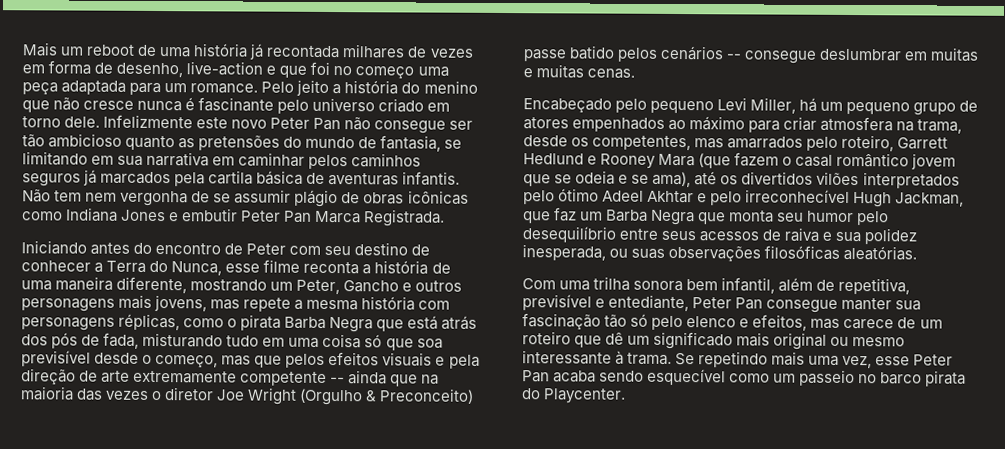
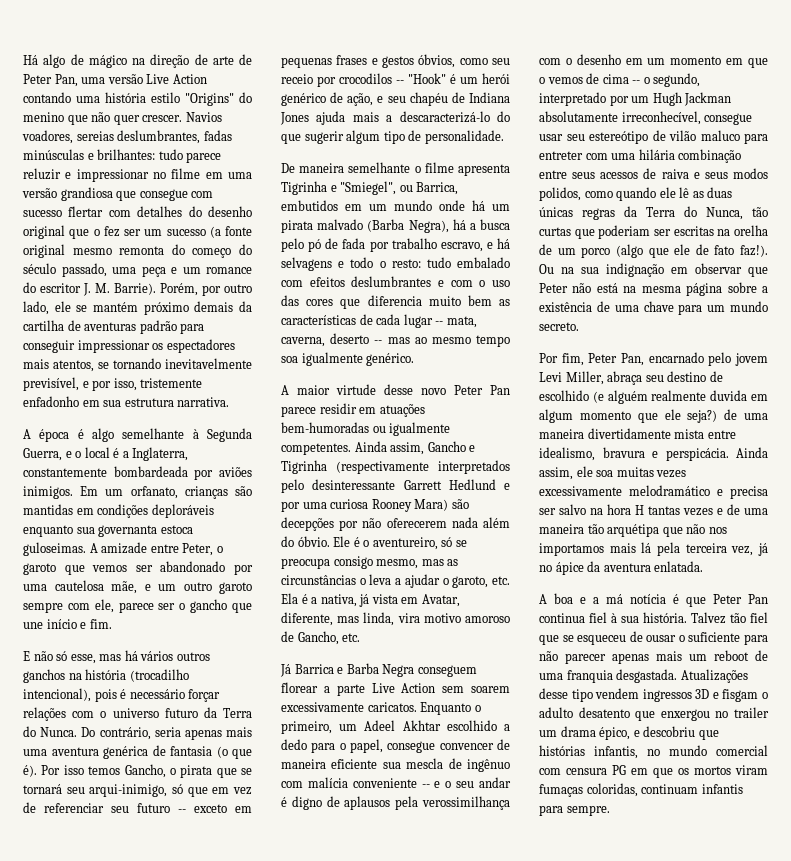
[22,42,474,60] [22,60,449,79] [22,79,478,97] [22,97,451,114] [22,114,474,134] [22,133,463,152] [22,151,422,170] [22,169,461,187] [22,189,469,208] [22,207,446,227] [21,240,431,256] [21,259,451,276] [21,276,463,295] [21,294,451,312] [21,313,478,333] [21,332,443,351] [21,350,480,369] [21,368,440,387] [20,386,475,406] [523,45,980,64] [523,64,636,79] [523,97,979,116] [523,116,963,134] [523,134,949,152] [523,152,957,170] [523,170,960,189] [523,188,965,208] [523,207,890,226] [522,226,616,243] Mais um reboot de uma história já recontada milhares de vezes em forma de desenho, live-action e que foi no começo uma peça adaptada para um romance. Pelo jeito a história do menino que não cresce nunca é fascinante pelo universo criado em torno dele. Infelizmente este novo Peter Pan não consegue ser tão ambicioso quanto as pretensões do mundo de fantasia, se limitando em sua narrativa em caminhar pelos caminhos seguros já marcados pela cartila básica de aventuras infantis. Não tem nem vergonha de se assumir plágio de obras icônicas como Indiana Jones e embutir Peter Pan Marca Registrada. // Iniciando antes do encontro de Peter com seu destino de conhecer a Terra do Nunca, esse filme reconta a história de uma maneira diferente, mostrando um Peter, Gancho e outros personagens mais jovens, mas repete a mesma história com personagens réplicas, como o pirata Barba Negra que está atrás dos pós de fada, misturando tudo em uma coisa só que soa previsível desde o começo, mas que pelos efeitos visuais e pela direção de arte extremamente competente -- ainda que na maioria das vezes o diretor Joe Wright (Orgulho & Preconceito) passe batido pelos cenários -- consegue deslumbrar em muitas e muitas cenas. // Encabeçado pelo pequeno Levi Miller, há um pequeno grupo de atores empenhados ao máximo para criar atmosfera na trama, desde os competentes, mas amarrados pelo roteiro, Garrett Hedlund e Rooney Mara (que fazem o casal romântico jovem que se odeia e se ama), até os divertidos vilões interpretados pelo ótimo Adeel Akhtar e pelo irreconhecível Hugh Jackman, que faz um Barba Negra que monta seu humor pelo desequilíbrio -> [23,54,252,68] [23,74,207,87] [23,92,252,106] [23,112,222,125] [22,130,232,144] [23,149,222,163] [23,168,253,182] [22,187,214,201] [23,206,253,217] [23,225,252,239] [23,244,252,258] [23,263,252,277] [23,282,252,296] [23,301,252,315] [23,320,205,334] [23,339,235,353] [23,358,252,372] [23,377,203,391] [23,396,230,407] [23,428,252,442] [23,447,189,461] [23,466,252,480] [23,486,252,499] [23,504,214,518] [23,525,193,537] [23,542,223,556] [23,561,253,575] [23,580,252,594] [23,599,253,613] [23,619,112,629] [23,650,210,664] [23,669,189,683] [23,688,221,702] [23,707,252,721] [23,726,252,740] [23,745,252,759] [23,764,252,778] [23,784,252,797] [23,802,252,813] [281,54,510,68] [281,73,510,87] [281,92,510,106] [280,111,510,125] [281,130,504,144] [281,162,510,176] [281,181,459,195] [281,200,510,211] [281,219,510,233] [281,238,510,252] [281,257,510,271] [281,276,510,287] [281,295,510,309] [281,314,477,328] [281,333,510,347] [281,352,415,366] [281,384,510,395] [281,403,425,417] [281,422,451,436] [281,441,476,455] [281,460,510,474] [281,479,510,493] [281,499,469,512] [281,517,510,531] [281,536,467,550] [281,556,459,569] [281,574,511,588] [281,593,460,607] [281,612,510,626] [281,631,361,645] [280,663,477,677] [281,682,510,696] [281,702,481,715] [281,720,511,734] [281,739,510,753] [281,758,510,772] [281,777,511,788] [281,796,510,810] [539,54,768,68] [539,73,701,87] [539,92,732,106] [539,111,753,125] [539,130,768,144] [539,149,742,163] Há algo de mágico na direção de arte de Peter Pan, uma versão Live Action contando uma história estilo "Origins" do menino que não quer crescer. Navios voadores, sereias deslumbrantes, fadas minúsculas e brilhantes: tudo parece reluzir e impressionar no filme em uma versão grandiosa que consegue com sucesso flertar com detalhes do desenho original que o fez ser um sucesso (a fonte original mesmo remonta do começo do século passado, uma peça e um romance do escritor J. M. Barrie). Porém, por outro lado, ele se mantém próximo demais da cartilha de aventuras padrão para conseguir impressionar os espectadores mais atentos, se tornando inevitavelmente previsível, e por isso, tristemente enfadonho em sua estrutura narrativa. // A época é algo semelhante à Segunda Guerra, e o local é a Inglaterra, constantemente bombardeada por aviões inimigos. Em um orfanato, crianças são mantidas em condições deploráveis enquanto sua governanta estoca guloseimas. A amizade entre Peter, o garoto que vemos ser abandonado por uma cautelosa mãe, e um outro garoto sempre com ele, parece ser o gancho que une início e fim. // E não só esse, mas há vários outros ganchos na história (trocadilho intencional), pois é necessário forçar relações com o universo futuro da Terra do Nunca. Do contrário, seria apenas mais uma aventura genérica de fantasia (o que é). Por isso temos Gancho, o pirata que se tornará seu arqui-inimigo, só que em vez de referenciar seu futuro -- exceto em pequenas frases e gestos óbvios, como seu receio por crocodilos -- "Hook" é um herói genérico de ação, e seu chapéu de Indiana Jones ajuda mais a descaracterizá-lo do que sugerir algum tipo de personalidade. // De maneira semelhante o filme apresenta Tigrinha e "Smiegel", ou Barrica, embutidos em um mundo onde há um pirata malvado (Barba Negra), há a busca pelo pó de fada por trabalho escravo, e há selvagens e todo o resto: tudo embalado com efeitos deslumbrantes e com o uso das cores que diferencia muito bem as características de cada lugar -- mata, caverna, deserto -- mas ao mesmo tempo soa igualmente genérico. // A maior virtude desse novo Peter Pan parece residir em atuações bem-humoradas ou igualmente competentes. Ainda assim, Gancho e Tigrinha (respectivamente interpretados pelo desinteressante Garrett Hedlund e por uma curiosa Rooney Mara) são decepções por não oferecerem nada além do óbvio. Ele é o aventureiro, só se preocupa consigo mesmo, mas as circunstâncias o leva a ajudar o garoto, etc. Ela é a nativa, já vista em Avatar, diferente, mas linda, vira motivo amoroso de Gancho, etc. // Já Barrica e Barba Negra conseguem florear a parte Live Action sem soarem excessivamente caricatos. Enquanto o primeiro, um Adeel Akhtar escolhido a dedo para o papel, consegue convencer de maneira eficiente sua mescla de ingênuo com malícia conveniente -- e o seu andar é digno de aplausos pela verossimilhança com o desenho em um momento em que o vemos de cima -- o segundo, interpretado por um Hugh Jackman absolutamente irreconhecível, consegue usar seu estereótipo de vilão maluco para entreter com uma hilária combinação
[835,228,918,245] [522,244,918,262] [522,276,911,295] [522,294,922,313] [522,313,943,331] [522,331,906,350] [522,350,954,369] [522,368,967,387] [521,388,627,404] sua polidez inesperada, ou suas observações filosóficas aleatórias. // Com uma trilha sonora bem infantil, além de repetitiva, previsível e entediante, Peter Pan consegue manter sua fascinação tão só pelo elenco e efeitos, mas carece de um roteiro que dê um significado mais original ou mesmo interessante à trama. Se repetindo mais uma vez, esse Peter Pan acaba sendo esquecível como um passeio no barco pirata do Playcenter. -> [704,168,768,179] [539,187,733,201] [539,206,768,220] [539,225,768,239] [539,244,768,258] [539,263,768,277] [539,282,768,296] [539,301,768,315] [539,322,579,331] [539,352,768,366] [539,371,723,385] [539,390,768,404] [539,409,768,423] [539,428,736,439] [539,447,768,461] [539,466,687,480] [539,485,768,499] [539,504,768,516] [539,524,727,537] [539,542,768,556] [539,561,704,575] [539,593,768,607] [539,612,768,624] [539,631,768,645] [539,650,768,664] [539,669,748,683] [539,688,768,702] [539,707,769,721] [539,726,719,740] [539,745,768,759] [539,765,768,778] [539,783,743,797] [539,805,610,816] seus modos polidos, como quando ele lê as duas únicas regras da Terra do Nunca, tão curtas que poderiam ser escritas na orelha de um porco (algo que ele de fato faz!). Ou na sua indignação em observar que Peter não está na mesma página sobre a existência de uma chave para um mundo secreto. // Por fim, Peter Pan, encarnado pelo jovem Levi Miller, abraça seu destino de escolhido (e alguém realmente duvida em algum momento que ele seja?) de uma maneira divertidamente mista entre idealismo, bravura e perspicácia. Ainda assim, ele soa muitas vezes excessivamente melodramático e precisa ser salvo na hora H tantas vezes e de uma maneira tão arquétipa que não nos importamos mais lá pela terceira vez, já no ápice da aventura enlatada. // A boa e a má notícia é que Peter Pan continua fiel à sua história. Talvez tão fiel que se esqueceu de ousar o suficiente para não parecer apenas mais um reboot de uma franquia desgastada. Atualizações desse tipo vendem ingressos 3D e fisgam o adulto desatento que enxergou no trailer um drama épico, e descobriu que histórias infantis, no mundo comercial com censura PG em que os mortos viram fumaças coloridas, continuam infantis para sempre.

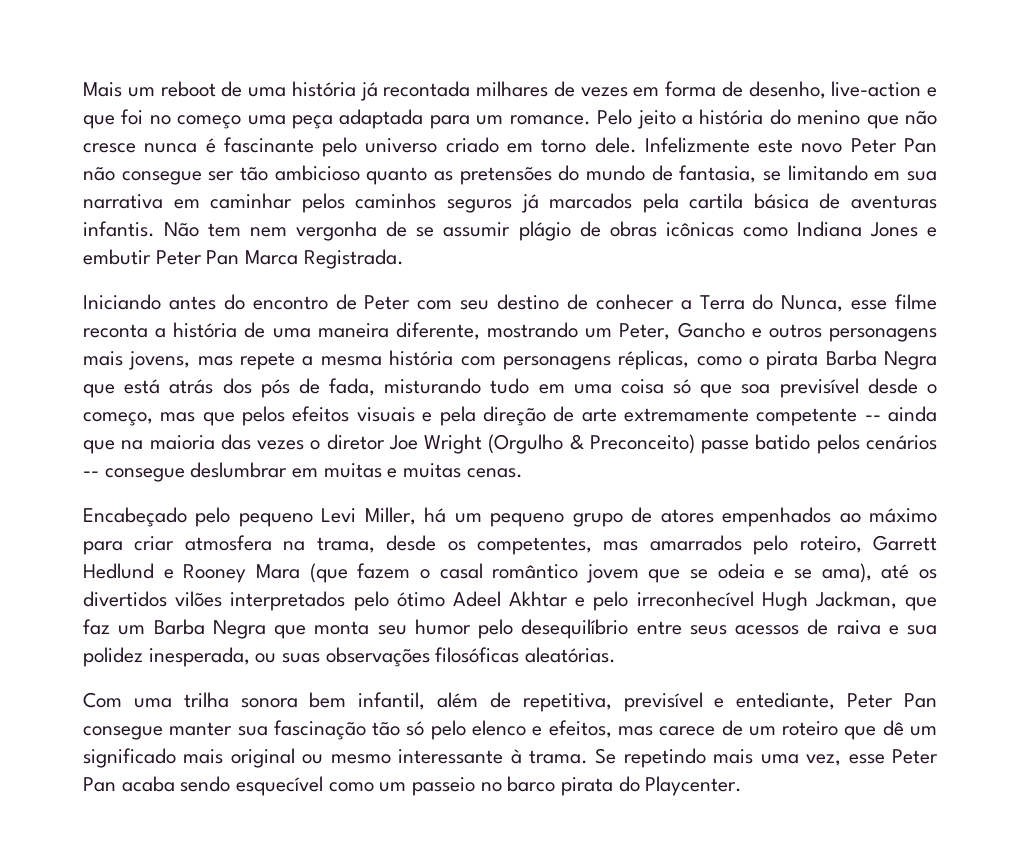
[23,54,252,68] [23,74,207,87] [23,92,252,106] [23,112,222,125] [22,130,232,144] [23,149,222,163] [23,168,253,182] [22,187,214,201] [23,206,253,217] [23,225,252,239] [23,244,252,258] [23,263,252,277] [23,282,252,296] [23,301,252,315] [23,320,205,334] [23,339,235,353] [23,358,252,372] [23,377,203,391] [23,396,230,407] [23,428,252,442] [23,447,189,461] [23,466,252,480] [23,486,252,499] [23,504,214,518] [23,525,193,537] [23,542,223,556] [23,561,253,575] [23,580,252,594] [23,599,253,613] [23,619,112,629] [23,650,210,664] [23,669,189,683] [23,688,221,702] [23,707,252,721] [23,726,252,740] [23,745,252,759] [23,764,252,778] [23,784,252,797] [23,802,252,813] [281,54,510,68] [281,73,510,87] [281,92,510,106] [280,111,510,125] [281,130,504,144] [281,162,510,176] [281,181,459,195] [281,200,510,211] [281,219,510,233] [281,238,510,252] [281,257,510,271] [281,276,510,287] [281,295,510,309] [281,314,477,328] [281,333,510,347] [281,352,415,366] [281,384,510,395] [281,403,425,417] [281,422,451,436] [281,441,476,455] [281,460,510,474] [281,479,510,493] [281,499,469,512] [281,517,510,531] [281,536,467,550] [281,556,459,569] [281,574,511,588] [281,593,460,607] [281,612,510,626] [281,631,361,645] [280,663,477,677] [281,682,510,696] [281,702,481,715] [281,720,511,734] [281,739,510,753] [281,758,510,772] [281,777,511,788] [281,796,510,810] [539,54,768,68] [539,73,701,87] [539,92,732,106] [539,111,753,125] [539,130,768,144] [539,149,742,163] Há algo de mágico na direção de arte de Peter Pan, uma versão Live Action contando uma história estilo "Origins" do menino que não quer crescer. Navios voadores, sereias deslumbrantes, fadas minúsculas e brilhantes: tudo parece reluzir e impressionar no filme em uma versão grandiosa que consegue com sucesso flertar com detalhes do desenho original que o fez ser um sucesso (a fonte original mesmo remonta do começo do século passado, uma peça e um romance do escritor J. M. Barrie). Porém, por outro lado, ele se mantém próximo demais da cartilha de aventuras padrão para conseguir impressionar os espectadores mais atentos, se tornando inevitavelmente previsível, e por isso, tristemente enfadonho em sua estrutura narrativa. // A época é algo semelhante à Segunda Guerra, e o local é a Inglaterra, constantemente bombardeada por aviões inimigos. Em um orfanato, crianças são mantidas em condições deploráveis enquanto sua governanta estoca guloseimas. A amizade entre Peter, o garoto que vemos ser abandonado por uma cautelosa mãe, e um outro garoto sempre com ele, parece ser o gancho que une início e fim. // E não só esse, mas há vários outros ganchos na história (trocadilho intencional), pois é necessário forçar relações com o universo futuro da Terra do Nunca. Do contrário, seria apenas mais uma aventura genérica de fantasia (o que é). Por isso temos Gancho, o pirata que se tornará seu arqui-inimigo, só que em vez de referenciar seu futuro -- exceto em pequenas frases e gestos óbvios, como seu receio por crocodilos -- "Hook" é um herói genérico de ação, e seu chapéu de Indiana Jones ajuda mais a descaracterizá-lo do que sugerir algum tipo de personalidade. // De maneira semelhante o filme apresenta Tigrinha e "Smiegel", ou Barrica, embutidos em um mundo onde há um pirata malvado (Barba Negra), há a busca pelo pó de fada por trabalho escravo, e há selvagens e todo o resto: tudo embalado com efeitos deslumbrantes e com o uso das cores que diferencia muito bem as características de cada lugar -- mata, caverna, deserto -- mas ao mesmo tempo soa igualmente genérico. // A maior virtude desse novo Peter Pan parece residir em atuações bem-humoradas ou igualmente competentes. Ainda assim, Gancho e Tigrinha (respectivamente interpretados pelo desinteressante Garrett Hedlund e por uma curiosa Rooney Mara) são decepções por não oferecerem nada além do óbvio. Ele é o aventureiro, só se preocupa consigo mesmo, mas as circunstâncias o leva a ajudar o garoto, etc. Ela é a nativa, já vista em Avatar, diferente, mas linda, vira motivo amoroso de Gancho, etc. // Já Barrica e Barba Negra conseguem florear a parte Live Action sem soarem excessivamente caricatos. Enquanto o primeiro, um Adeel Akhtar escolhido a dedo para o papel, consegue convencer de maneira eficiente sua mescla de ingênuo com malícia conveniente -- e o seu andar é digno de aplausos pela verossimilhança com o desenho em um momento em que o vemos de cima -- o segundo, interpretado por um Hugh Jackman absolutamente irreconhecível, consegue usar seu estereótipo de vilão maluco para entreter com uma hilária combinação -> [83,81,937,101] [83,109,937,129] [83,137,938,157] [83,165,937,185] [83,193,938,213] [83,221,937,241] [83,249,404,269] [83,294,937,312] [83,322,938,342] [83,350,938,370] [83,378,937,398] [83,406,937,426] [83,434,937,454] [83,462,523,482] [83,507,937,527] [83,535,937,555] [83,563,937,583] [83,591,937,611] [83,619,629,639] Mais um reboot de uma história já recontada milhares de vezes em forma de desenho, live-action e que foi no começo uma peça adaptada para um romance. Pelo jeito a história do menino que não cresce nunca é fascinante pelo universo criado em torno dele. Infelizmente este novo Peter Pan não consegue ser tão ambicioso quanto as pretensões do mundo de fantasia, se limitando em sua narrativa em caminhar pelos caminhos seguros já marcados pela cartila básica de aventuras infantis. Não tem nem vergonha de se assumir plágio de obras icônicas como Indiana Jones e embutir Peter Pan Marca Registrada. // Iniciando antes do encontro de Peter com seu destino de conhecer a Terra do Nunca, esse filme reconta a história de uma maneira diferente, mostrando um Peter, Gancho e outros personagens mais jovens, mas repete a mesma história com personagens réplicas, como o pirata Barba Negra que está atrás dos pós de fada, misturando tudo em uma coisa só que soa previsível desde o começo, mas que pelos efeitos visuais e pela direção de arte extremamente competente -- ainda que na maioria das vezes o diretor Joe Wright (Orgulho & Preconceito) passe batido pelos cenários -- consegue deslumbrar em muitas e muitas cenas. // Encabeçado pelo pequeno Levi Miller, há um pequeno grupo de atores empenhados ao máximo para criar atmosfera na trama, desde os competentes, mas amarrados pelo roteiro, Garrett Hedlund e Rooney Mara (que fazem o casal romântico jovem que se odeia e se ama), até os divertidos vilões interpretados pelo ótimo Adeel Akhtar e pelo irreconhecível Hugh Jackman, que faz um Barba Negra que monta seu humor pelo desequilíbrio
[704,168,768,179] [539,187,733,201] [539,206,768,220] [539,225,768,239] [539,244,768,258] [539,263,768,277] [539,282,768,296] [539,301,768,315] [539,322,579,331] [539,352,768,366] [539,371,723,385] [539,390,768,404] [539,409,768,423] [539,428,736,439] [539,447,768,461] [539,466,687,480] [539,485,768,499] [539,504,768,516] [539,524,727,537] [539,542,768,556] [539,561,704,575] [539,593,768,607] [539,612,768,624] [539,631,768,645] [539,650,768,664] [539,669,748,683] [539,688,768,702] [539,707,769,721] [539,726,719,740] [539,745,768,759] [539,765,768,778] [539,783,743,797] [539,805,610,816] seus modos polidos, como quando ele lê as duas únicas regras da Terra do Nunca, tão curtas que poderiam ser escritas na orelha de um porco (algo que ele de fato faz!). Ou na sua indignação em observar que Peter não está na mesma página sobre a existência de uma chave para um mundo secreto. // Por fim, Peter Pan, encarnado pelo jovem Levi Miller, abraça seu destino de escolhido (e alguém realmente duvida em algum momento que ele seja?) de uma maneira divertidamente mista entre idealismo, bravura e perspicácia. Ainda assim, ele soa muitas vezes excessivamente melodramático e precisa ser salvo na hora H tantas vezes e de uma maneira tão arquétipa que não nos importamos mais lá pela terceira vez, já no ápice da aventura enlatada. // A boa e a má notícia é que Peter Pan continua fiel à sua história. Talvez tão fiel que se esqueceu de ousar o suficiente para não parecer apenas mais um reboot de uma franquia desgastada. Atualizações desse tipo vendem ingressos 3D e fisgam o adulto desatento que enxergou no trailer um drama épico, e descobriu que histórias infantis, no mundo comercial com censura PG em que os mortos viram fumaças coloridas, continuam infantis para sempre. -> [907,625,937,635] [83,647,617,667] [83,692,937,712] [83,720,937,740] [83,748,939,768] [83,776,743,796] sua polidez inesperada, ou suas observações filosóficas aleatórias. // Com uma trilha sonora bem infantil, além de repetitiva, previsível e entediante, Peter Pan consegue manter sua fascinação tão só pelo elenco e efeitos, mas carece de um roteiro que dê um significado mais original ou mesmo interessante à trama. Se repetindo mais uma vez, esse Peter Pan acaba sendo esquecível como um passeio no barco pirata do Playcenter.

